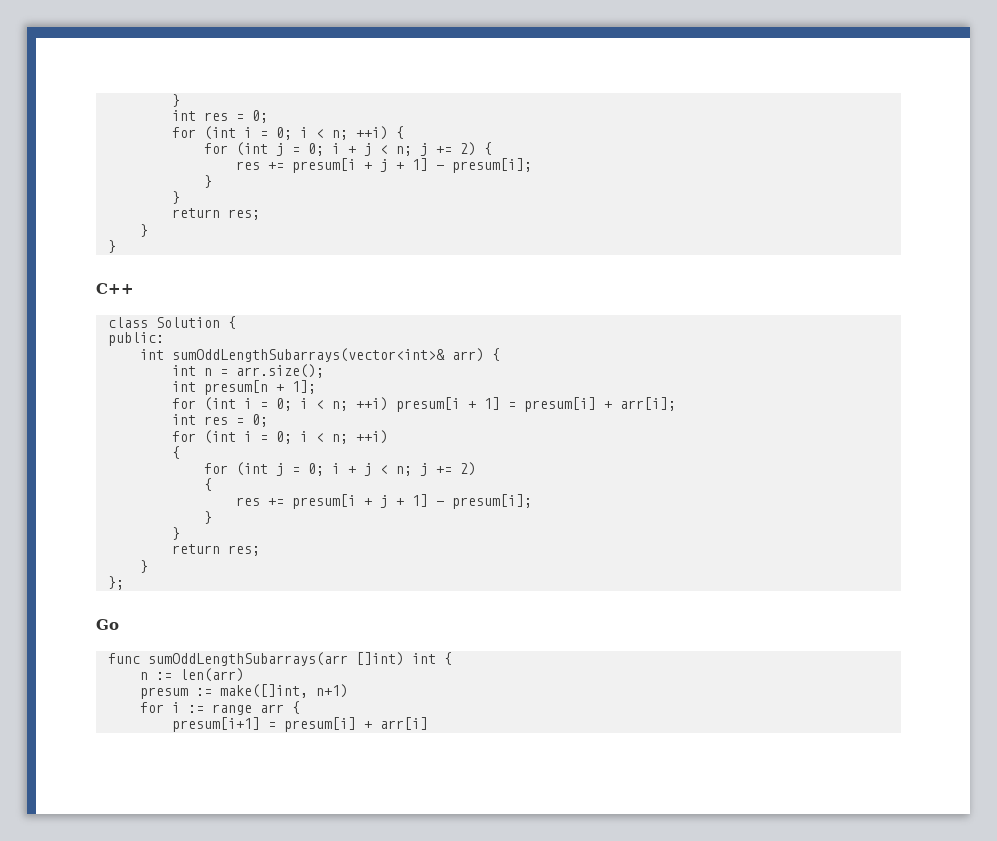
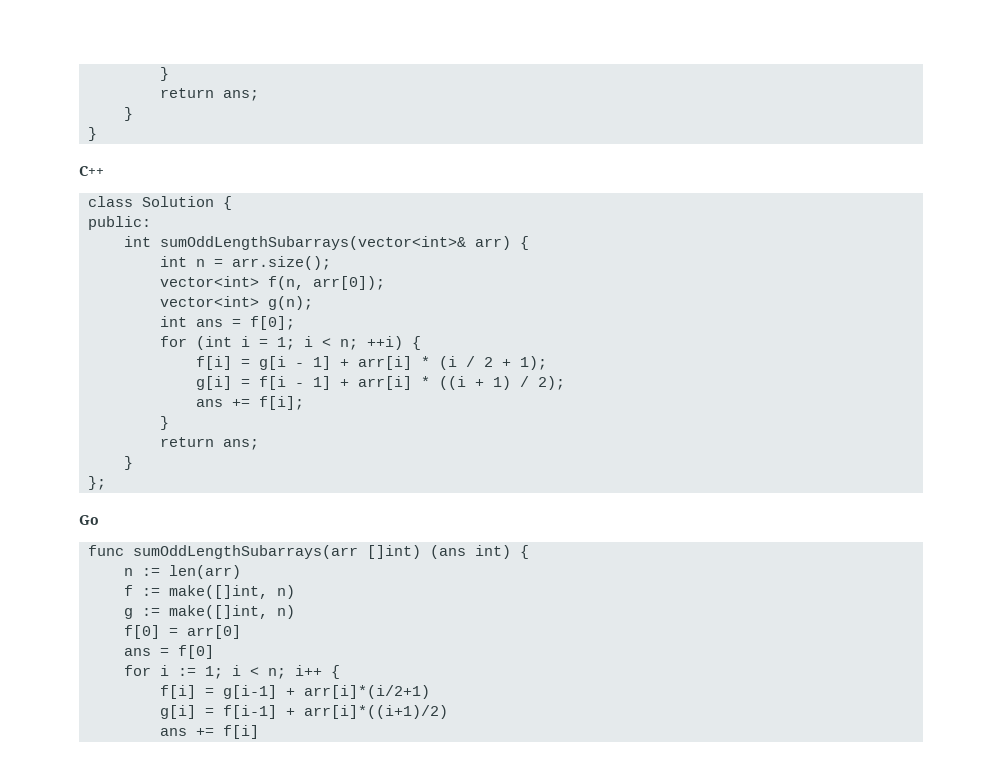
[171,94,180,107] [171,110,268,123] [171,126,404,140] [203,142,492,156] [235,158,532,173] [203,175,212,188] [171,191,180,204] [171,208,260,220] } // int res = 0; // for (int i = 0; i < n; ++i) { // for (int j = 0; i + j < n; j += 2) { // res += presum[i + j + 1] - presum[i]; // } // } // return res; -> [159,67,169,81] [159,88,259,101] } // return ans;
[171,380,316,395] [171,397,676,412] [171,414,268,427] [171,430,388,444] [171,446,180,459] [203,462,476,476] [203,478,212,491] [235,494,532,509] [203,511,212,524] [171,527,180,540] [171,544,260,556] int presum[n + 1]; // for (int i = 0; i < n; ++i) presum[i + 1] = presum[i] + arr[i]; // int res = 0; // for (int i = 0; i < n; ++i) // { // for (int j = 0; i + j < n; j += 2) // { // res += presum[i + j + 1] - presum[i]; // } // } // return res; -> [159,276,385,290] [159,296,313,310] [159,316,295,330] [159,336,421,350] [195,356,547,370] [195,376,565,390] [195,396,304,410] [159,416,169,430] [159,437,259,450] vector<int> f(n, arr[0]); // vector<int> g(n); // int ans = f[0]; // for (int i = 1; i < n; ++i) { // f[i] = g[i - 1] + arr[i] * (i / 2 + 1); // g[i] = f[i - 1] + arr[i] * ((i + 1) / 2); // ans += f[i]; // } // return ans;
[411,653,436,664] int -> [429,545,511,559] (ans int)
[139,684,348,699] [139,701,300,715] [171,717,428,732] presum := make([]int, n+1) // for i := range arr { // presum[i+1] = presum[i] + arr[i] -> [123,585,295,599] [123,605,295,619] [123,625,241,639] [123,645,214,659] [123,665,340,679] [159,685,430,699] [159,705,448,719] [159,725,259,739] f := make([]int, n) // g := make([]int, n) // f[0] = arr[0] // ans = f[0] // for i := 1; i < n; i++ { // f[i] = g[i-1] + arr[i]*(i/2+1) // g[i] = f[i-1] + arr[i]*((i+1)/2) // ans += f[i]

